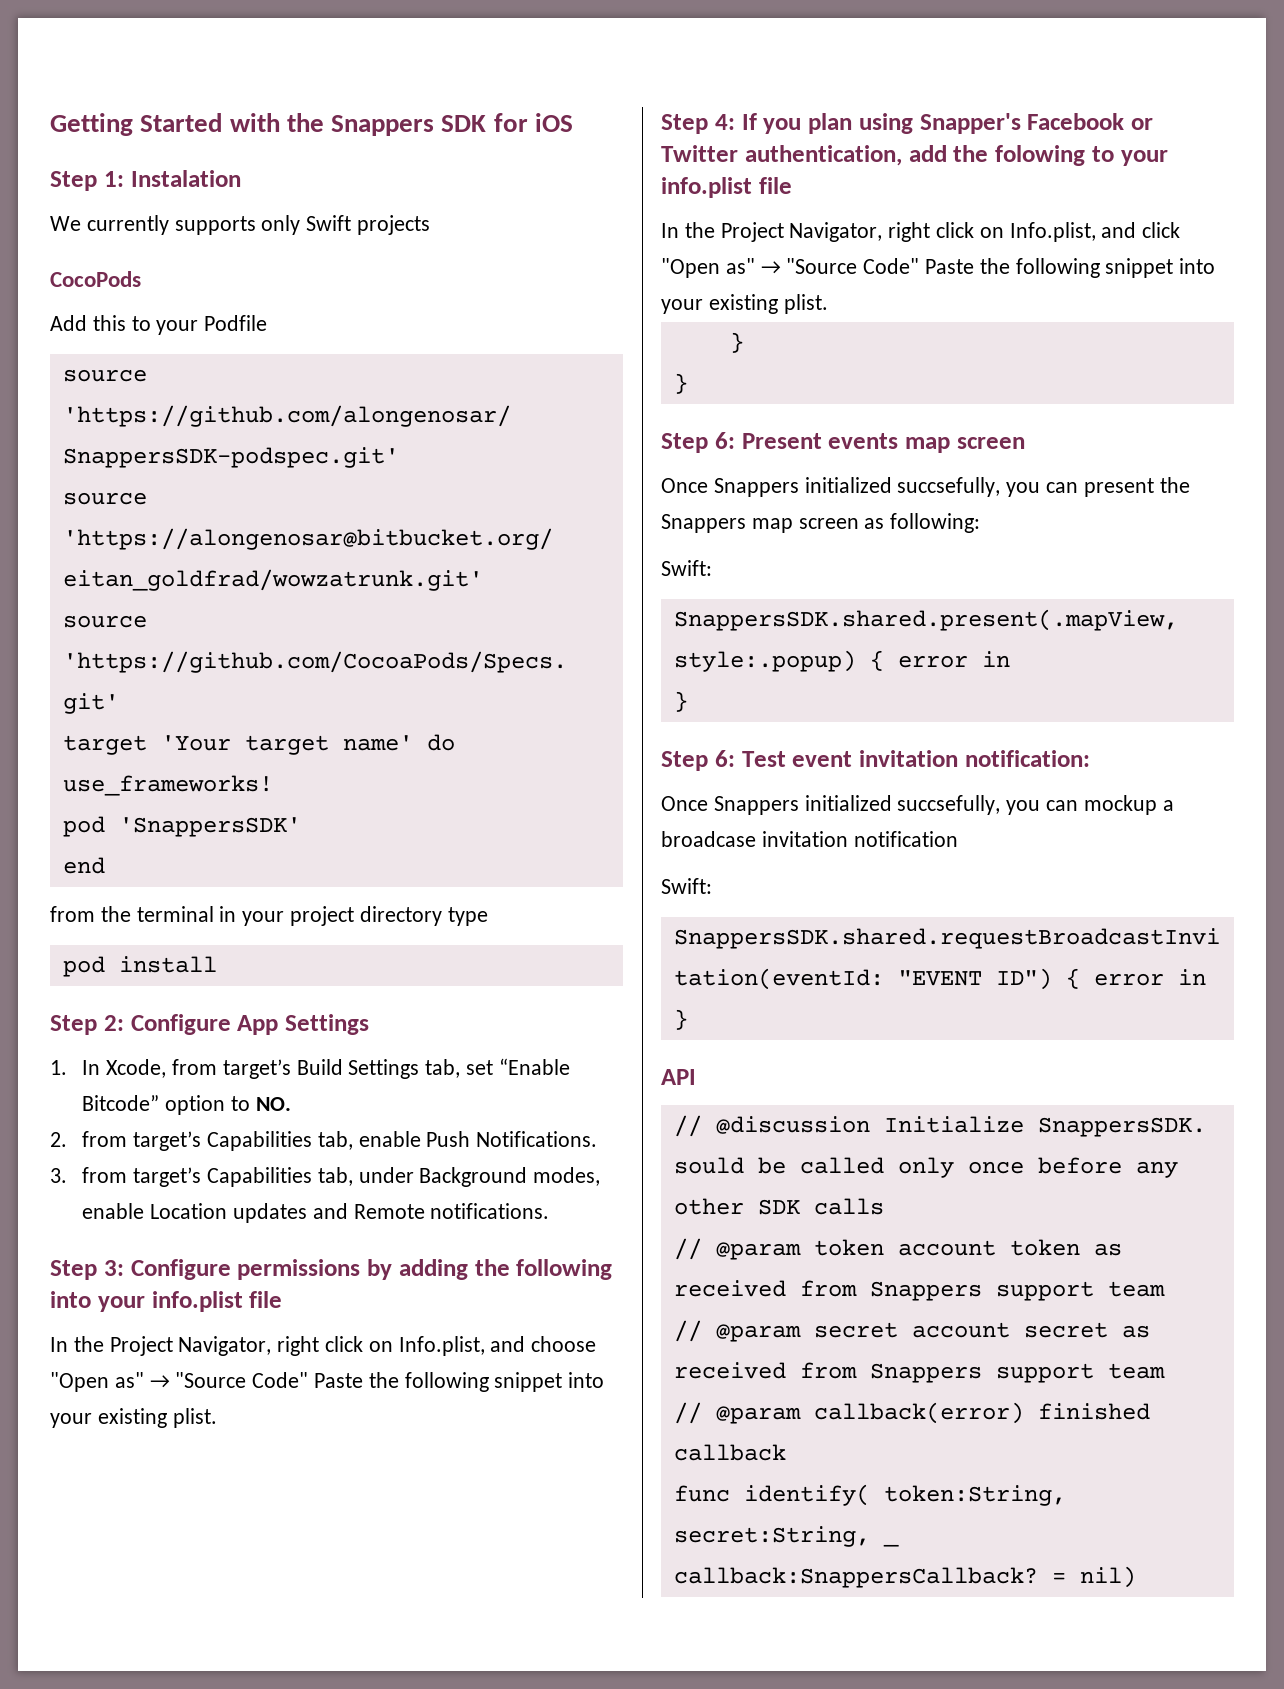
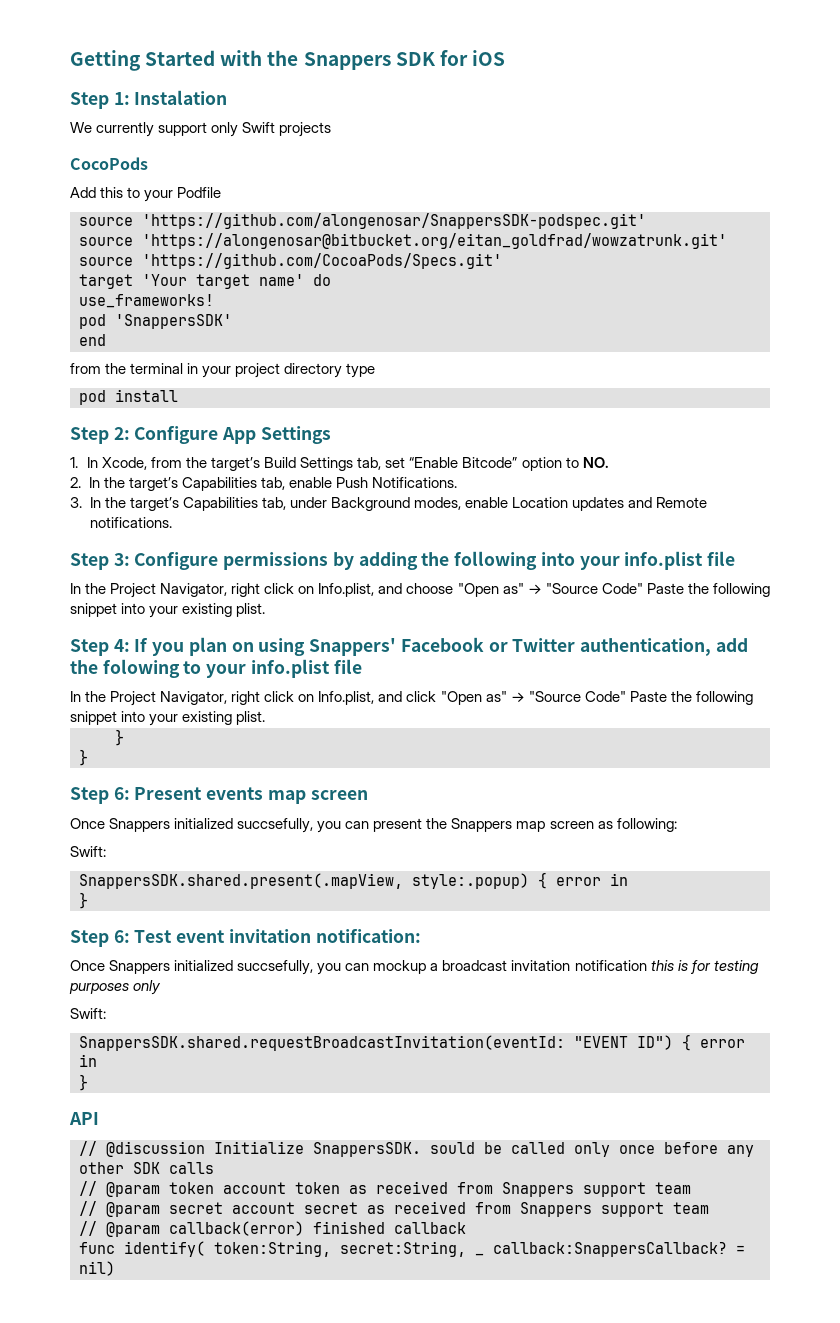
[174,216,256,235] supports -> [158,122,208,136] support
(217, 1067) none -> [186,457,208,468] the
[82,1131,128,1147] from -> [88,477,125,488] In the
[82,1167,128,1183] from -> [89,497,126,508] In the
[858,113,1021,134] using Snapper's -> [231,638,397,656] on using Snappers'
[661,831,756,847] broadcase -> [442,960,508,971] broadcast
(958, 839) none -> [650,960,759,974] [69,980,162,995] this is for testing purposes only

